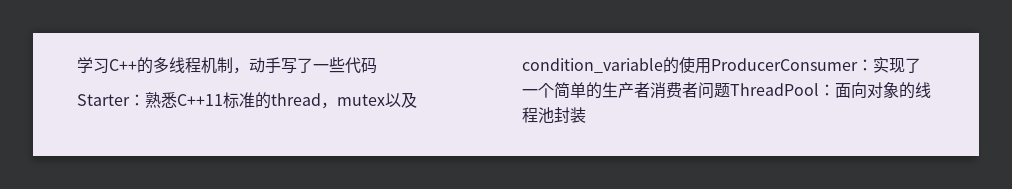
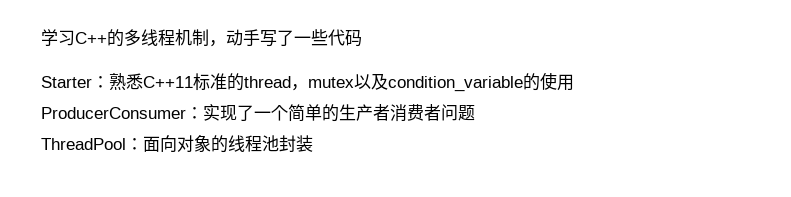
(711, 66) none -> (574, 82) //
(730, 90) none -> (475, 113) //

